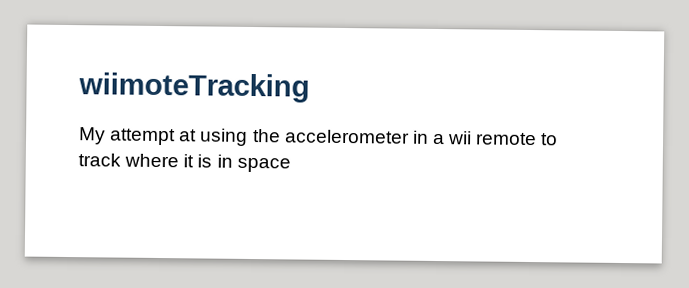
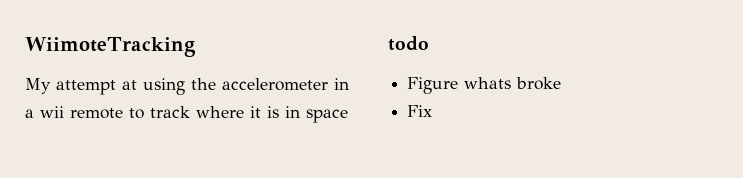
[78,72,310,103] wiimoteTracking -> [25,37,196,57] WiimoteTracking
(291, 165) none -> [388,36,429,51] [407,77,562,94] [407,105,433,117] // todo // Figure whats broke // Fix

